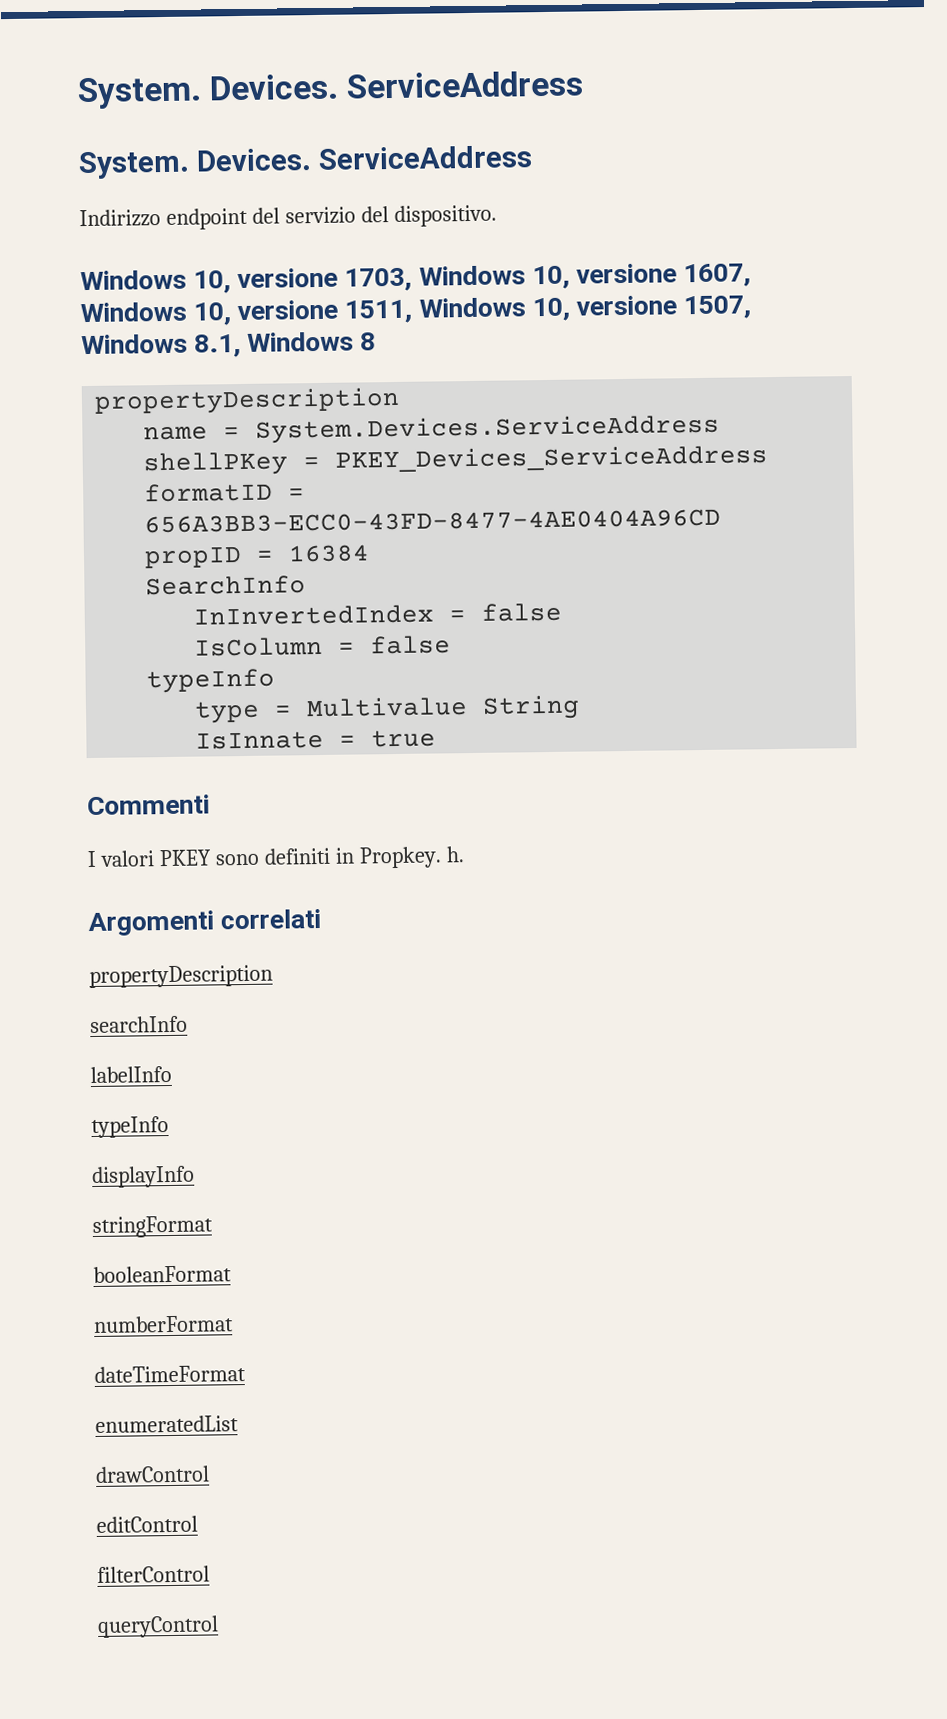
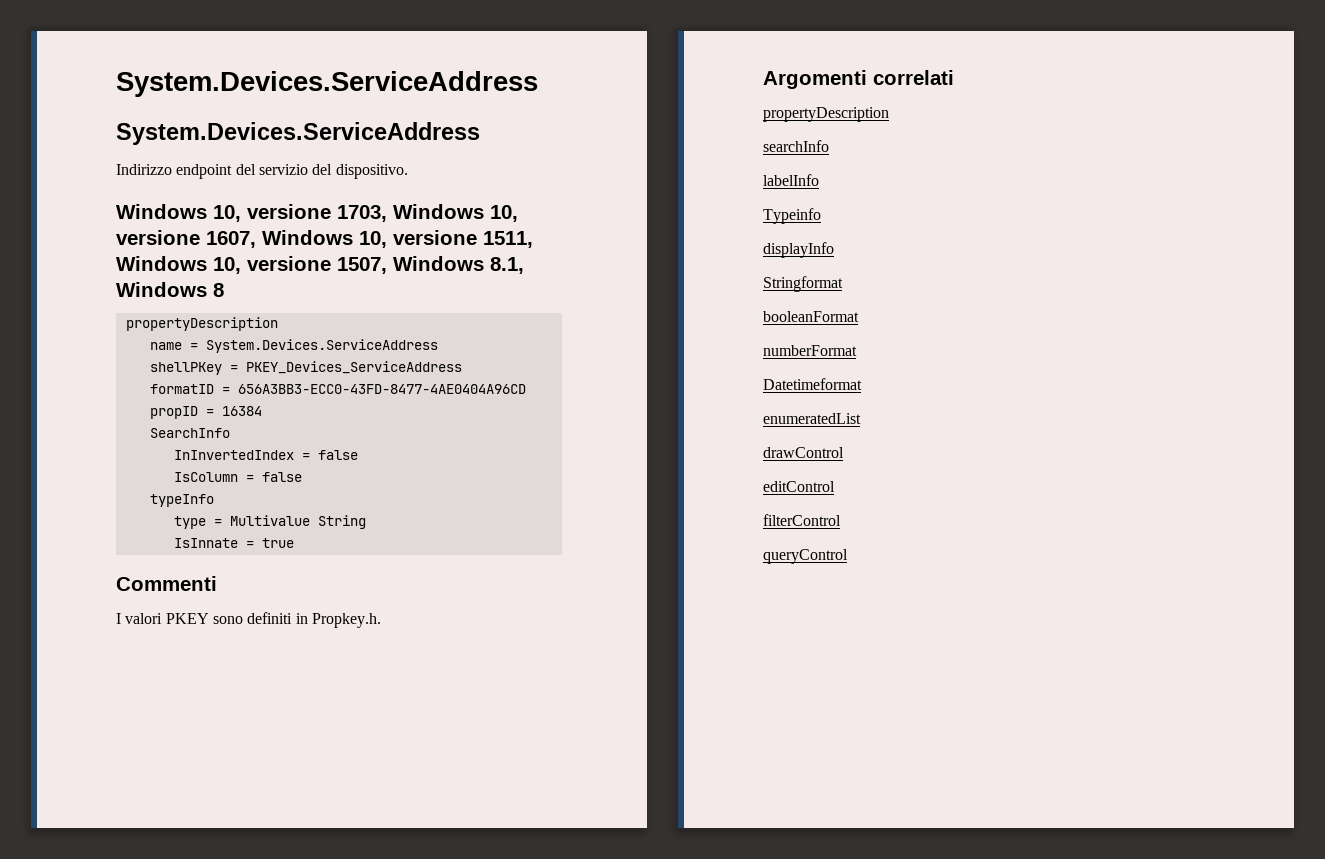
[77,70,584,110] [78,145,532,180] System. Devices. ServiceAddress // System. Devices. ServiceAddress -> [116,71,538,97] [116,122,480,145] System.Devices.ServiceAddress // System.Devices.ServiceAddress
[358,846,465,869] Propkey. h. -> [311,613,381,628] Propkey.h.
[91,1116,169,1139] typeInfo -> [763,208,821,224] Typeinfo
[92,1215,213,1239] stringFormat -> [763,276,843,292] Stringformat
[94,1365,246,1384] dateTimeFormat -> [763,378,862,390] Datetimeformat

